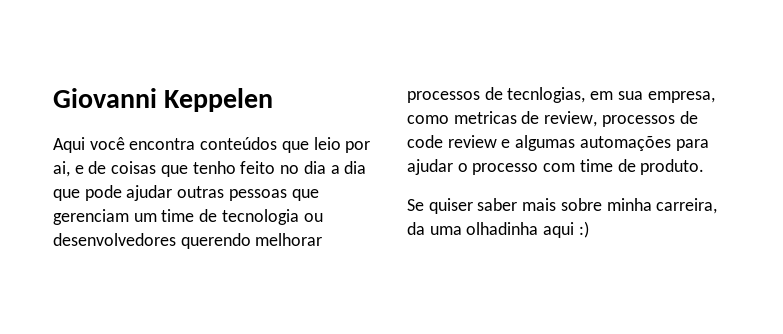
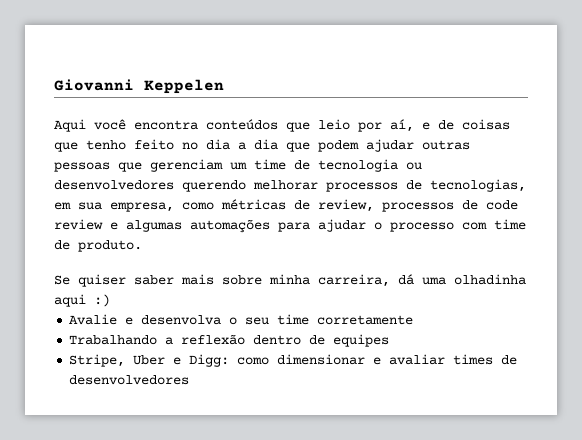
[53,161,70,177] ai, -> [390,119,414,132] aí,
[84,185,122,201] pode -> [318,140,359,152] podem
[507,87,586,103] tecnlogias, -> [430,179,526,192] tecnologias,
[453,111,517,124] metricas -> [221,199,286,210] métricas
[407,222,425,235] da -> [398,274,414,285] dá
(589, 229) none -> [69,314,414,325] [69,334,390,347] [69,354,518,367] [69,375,190,385] // Avalie e desenvolva o seu time corretamente // Trabalhando a reflexão dentro de equipes // Stripe, Uber e Digg: como dimensionar e avaliar times de desenvolvedores

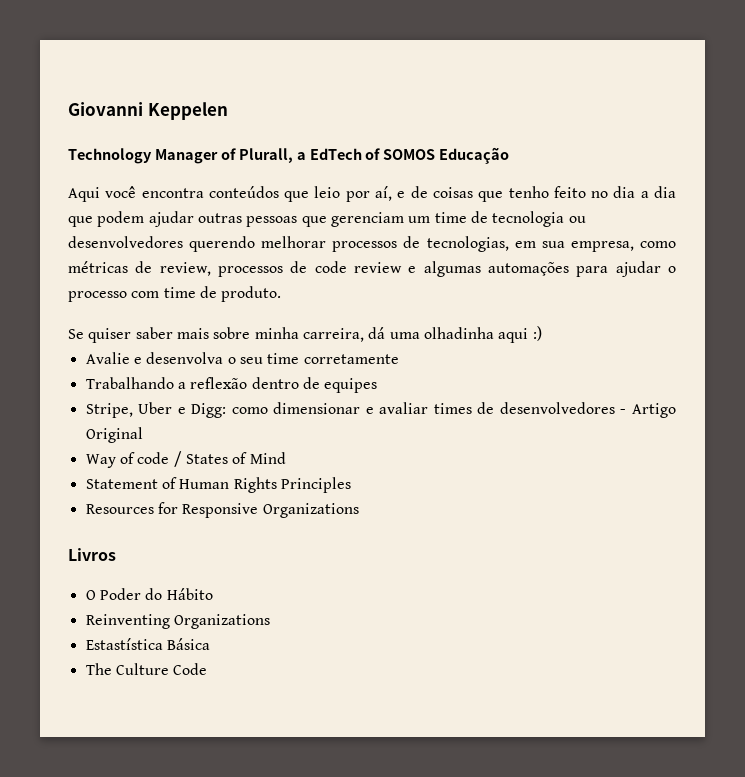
(224, 86) none -> [68,147,510,164] // Technology Manager of Plurall, a EdTech of SOMOS Educação
(190, 380) none -> [620,403,676,418] [85,427,143,443] [85,451,286,468] [85,477,351,493] [85,502,359,518] [68,548,116,561] [85,588,213,600] [85,614,270,629] [85,638,210,650] [85,663,208,675] - Artigo Original // Way of code / States of Mind // Statement of Human Rights Principles // Resources for Responsive Organizations // Livros // O Poder do Hábito // Reinventing Organizations // Estastística Básica // The Culture Code

